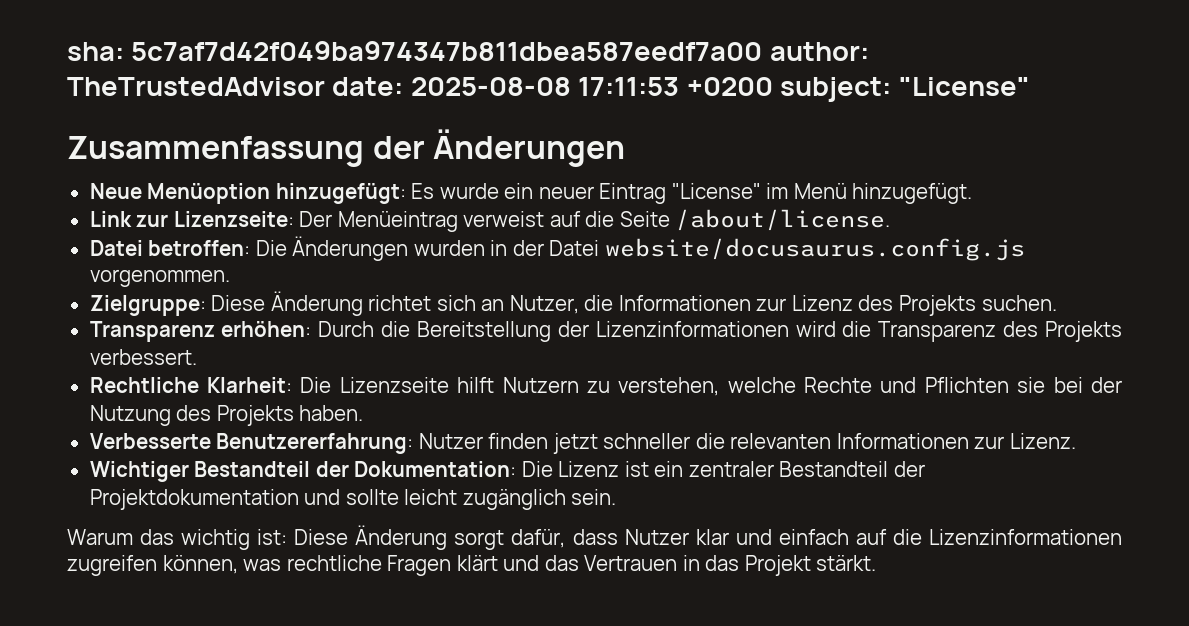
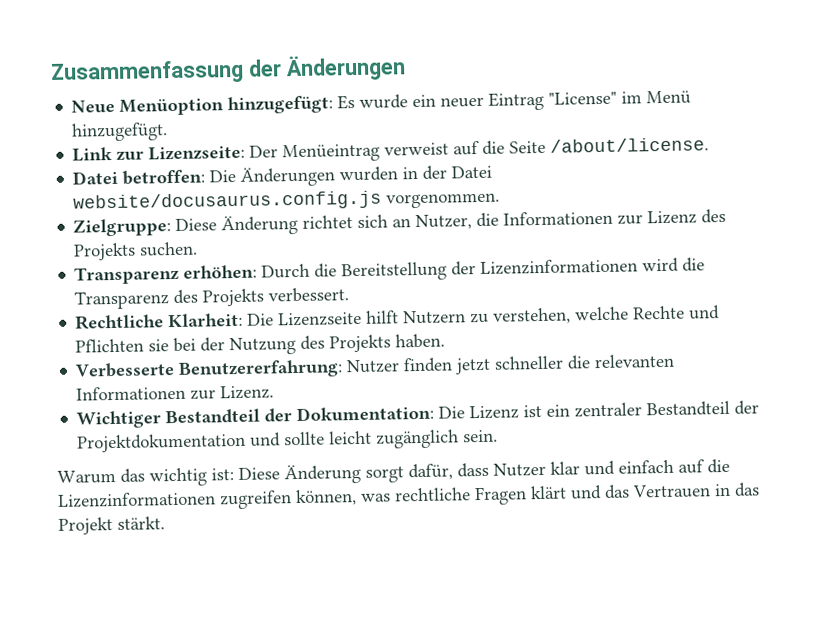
[67,41,869,61] [67,77,1030,102] sha: 5c7af7d42f049ba974347b811dbea587eedf7a00 author: TheTrustedAdvisor date: 2025-08-08 17:11:53 +0200 subject: "License" // -> (50, 72) none

